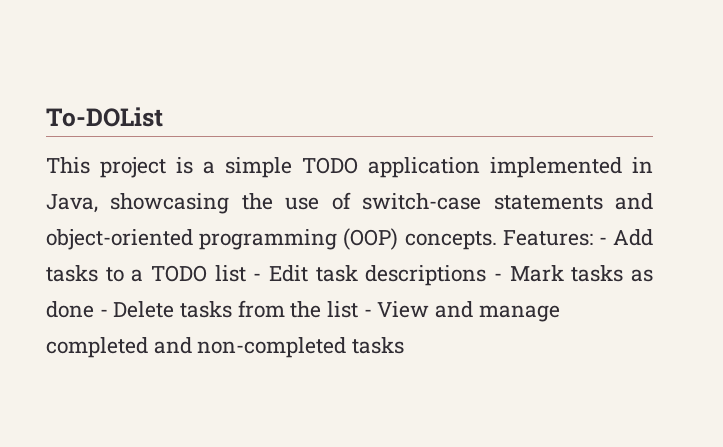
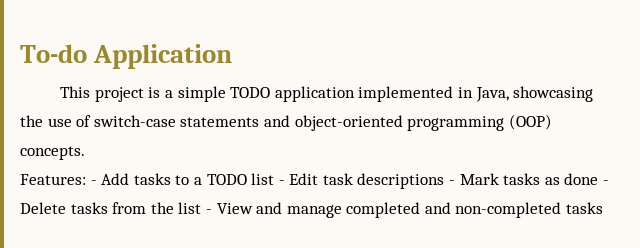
[46,107,163,127] To-DOList -> [20,44,233,69] To-do Application
(497, 240) none -> (85, 153) //

